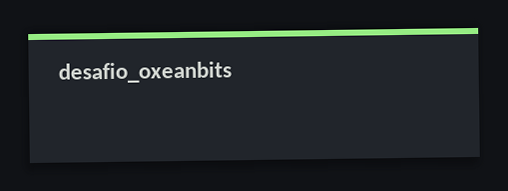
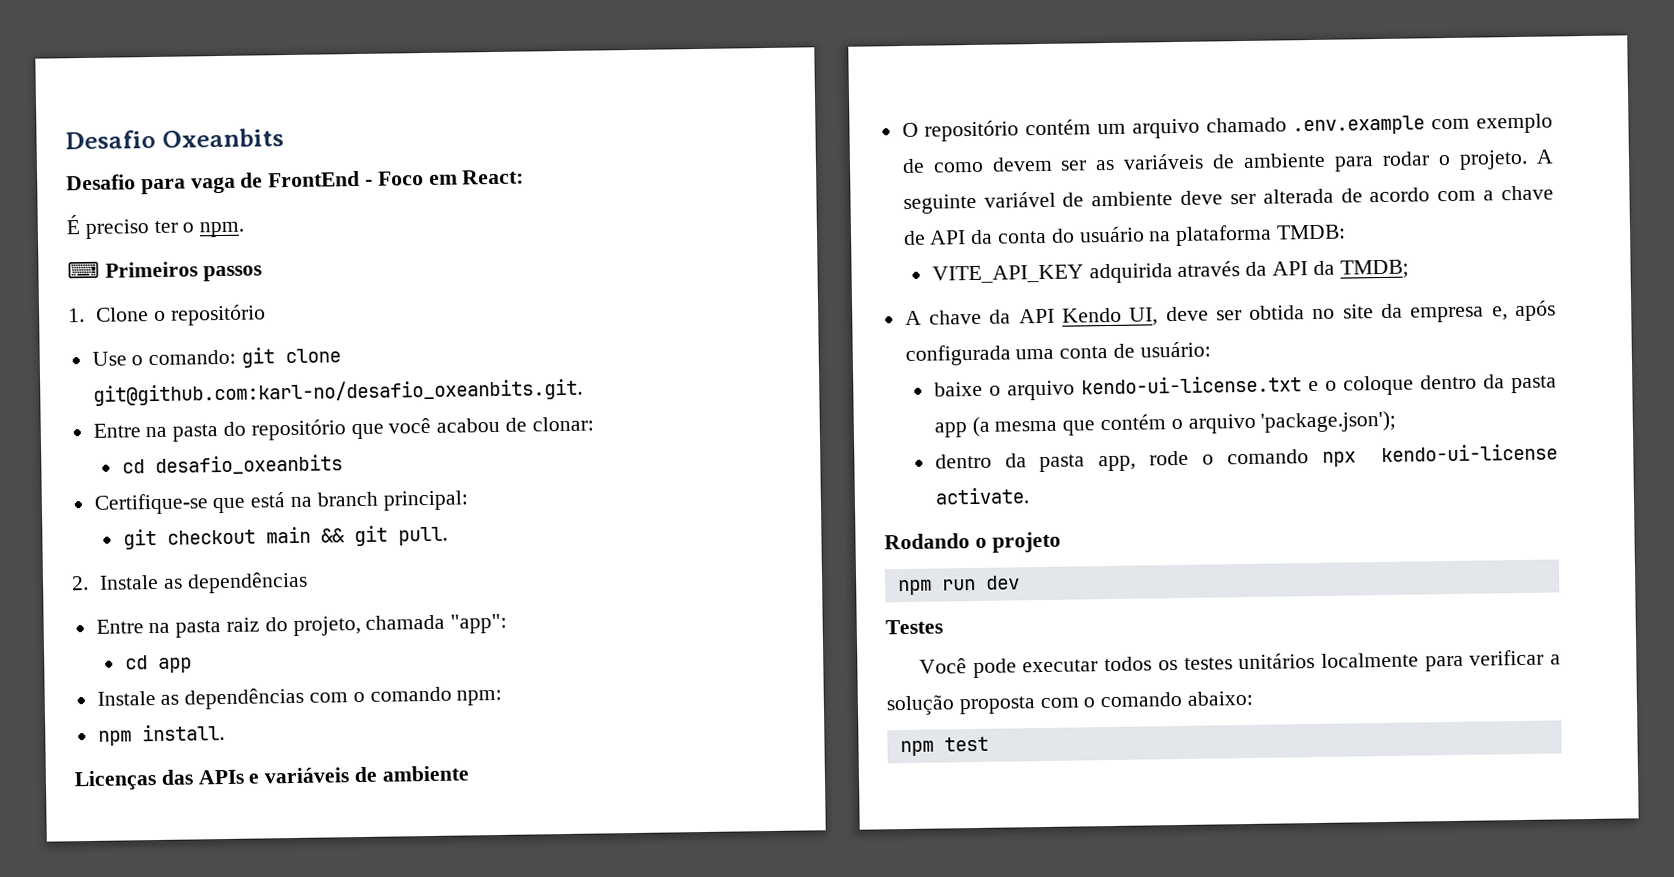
[58,61,232,84] desafio_oxeanbits -> [65,128,284,150] [66,169,525,195] [66,215,245,240] [67,260,262,282] [68,304,266,326] [91,347,342,368] [92,377,583,406] [92,416,594,442] [121,454,343,476] [93,490,469,515] [122,525,448,550] [71,571,308,594] [95,613,508,638] [124,655,192,673] [96,686,503,710] [97,724,225,746] [74,765,469,792] [901,113,1553,142] [901,149,1554,174] [902,185,1554,215] [902,224,1347,247] [931,259,1409,284] [904,300,1557,326] [904,341,1211,366] [933,374,1557,401] [933,410,1397,438] [934,443,1558,473] [934,487,1029,505] [884,531,1061,553] [897,575,1020,596] [885,619,943,635] [919,649,1561,679] [886,690,1254,716] [899,736,989,757] Desafio Oxeanbits // Desafio para vaga de FrontEnd - Foco em React: // É preciso ter o npm. // ⌨ Primeiros passos // 1. Clone o repositório // Use o comando: git clone git@github.com:karl-no/desafio_oxeanbits.git. // Entre na pasta do repositório que você acabou de clonar: // cd desafio_oxeanbits // Certifique-se que está na branch principal: // git checkout main && git pull. // 2. Instale as dependências // Entre na pasta raiz do projeto, chamada "app": // cd app // Instale as dependências com o comando npm: // npm install. // Licenças das APIs e variáveis de ambiente // O repositório contém um arquivo chamado .env.example com exemplo de como devem ser as variáveis de ambiente para rodar o projeto. A seguinte variável de ambiente deve ser alterada de acordo com a chave de API da conta do usuário na plataforma TMDB: // VITE_API_KEY adquirida através da API da TMDB; // A chave da API Kendo UI, deve ser obtida no site da empresa e, após configurada uma conta de usuário: // baixe o arquivo kendo-ui-license.txt e o coloque dentro da pasta app (a mesma que contém o arquivo 'package.json'); // dentro da pasta app, rode o comando npx kendo-ui-license activate. // Rodando o projeto // npm run dev // Testes // Você pode executar todos os testes unitários localmente para verificar a solução proposta com o comando abaixo: // npm test

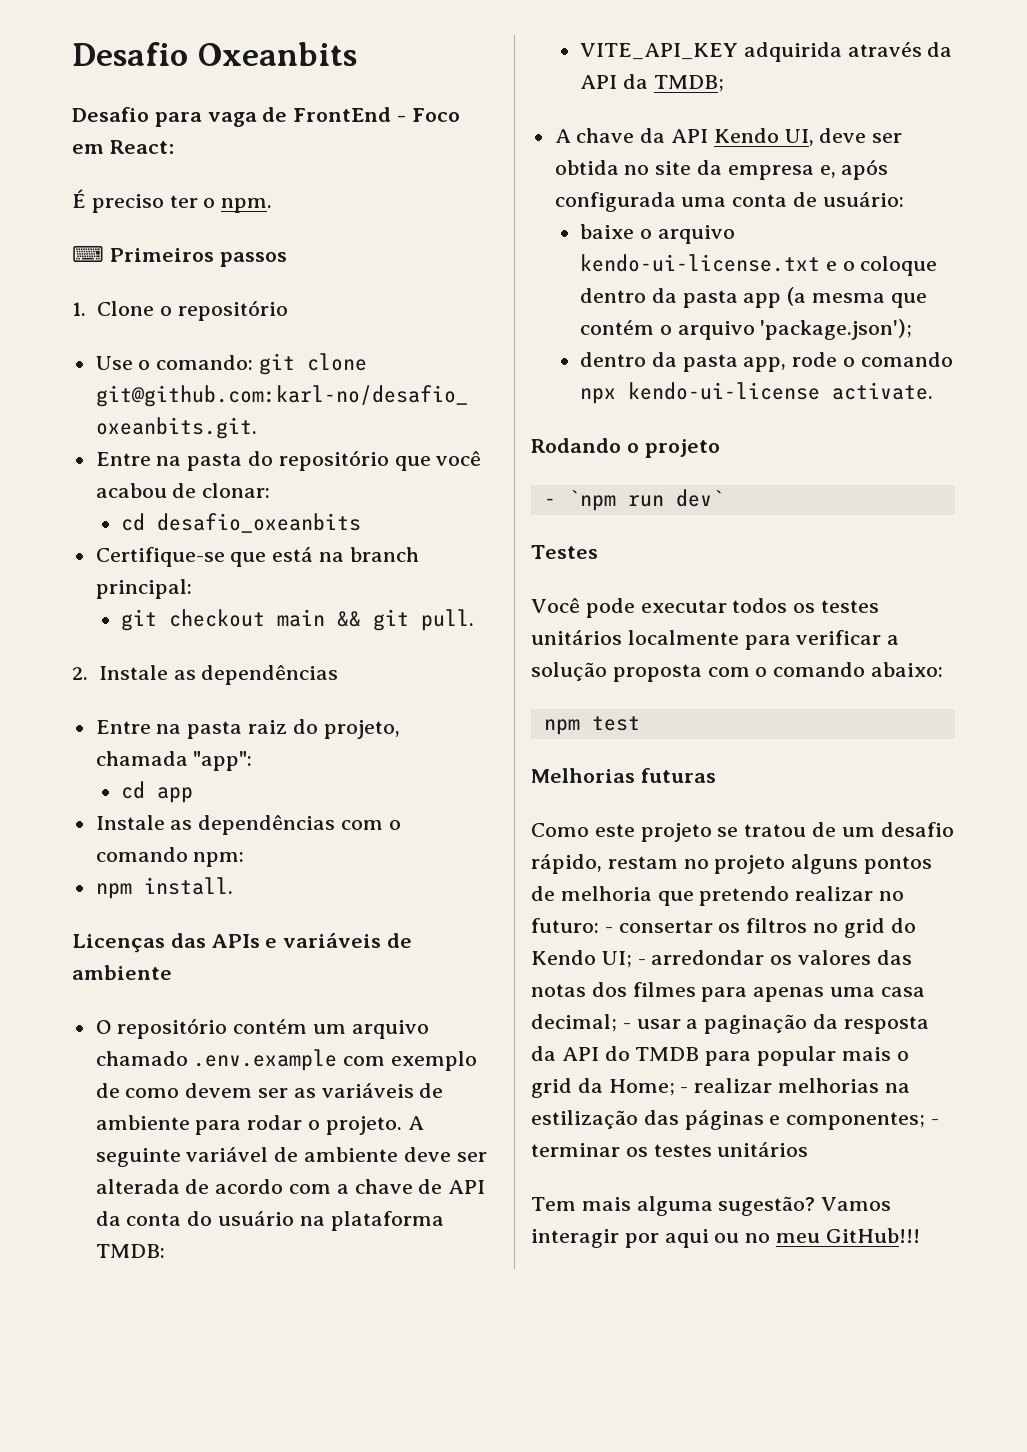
[897,575,1020,596] npm run dev -> [543,489,724,511] - `npm run dev`
(989, 744) none -> [531,768,716,783] [531,822,954,842] [531,854,933,874] [531,886,905,906] [531,918,916,938] [531,950,912,968] [531,982,925,1002] [531,1014,929,1034] [531,1046,909,1066] [531,1078,910,1098] [531,1110,940,1130] [531,1142,809,1157] [531,1196,892,1216] [531,1228,920,1248] // Melhorias futuras // Como este projeto se tratou de um desafio rápido, restam no projeto alguns pontos de melhoria que pretendo realizar no futuro: - consertar os filtros no grid do Kendo UI; - arredondar os valores das notas dos filmes para apenas uma casa decimal; - usar a paginação da resposta da API do TMDB para popular mais o grid da Home; - realizar melhorias na estilização das páginas e componentes; - terminar os testes unitários // Tem mais alguma sugestão? Vamos interagir por aqui ou no meu GitHub!!!

